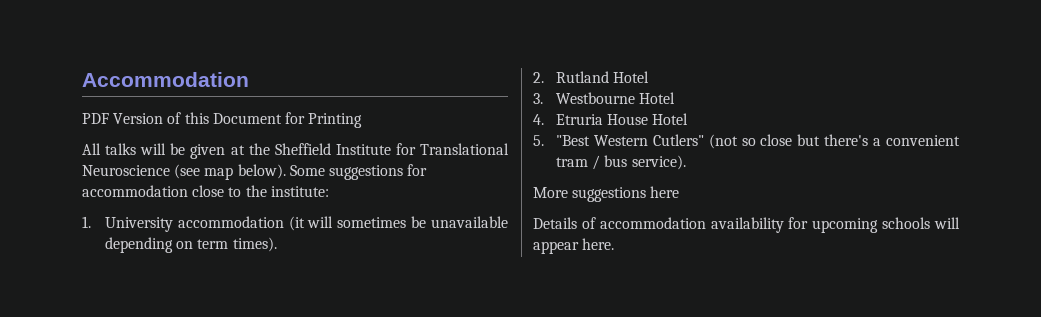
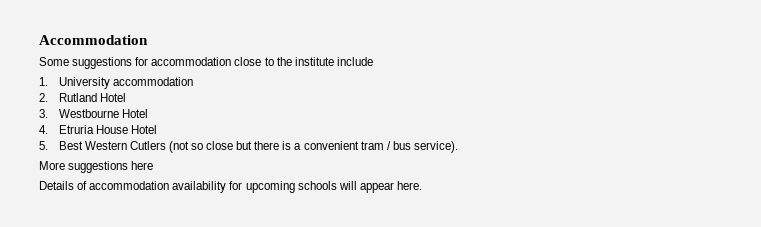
[82,112,363,128] [82,143,509,159] [82,164,286,180] PDF Version of this Document for Printing // All talks will be given at the Sheffield Institute for Translational Neuroscience (see map below). -> (148, 40) none
[270,186,329,197] institute: -> [294,57,373,66] institute include
[288,216,508,231] [104,237,277,253] (it will sometimes be unavailable depending on term times). -> (193, 81) none
[555,134,704,146] "Best Western Cutlers" -> [58,141,166,150] Best Western Cutlers
[824,134,869,146] there's -> [254,141,292,150] there is

